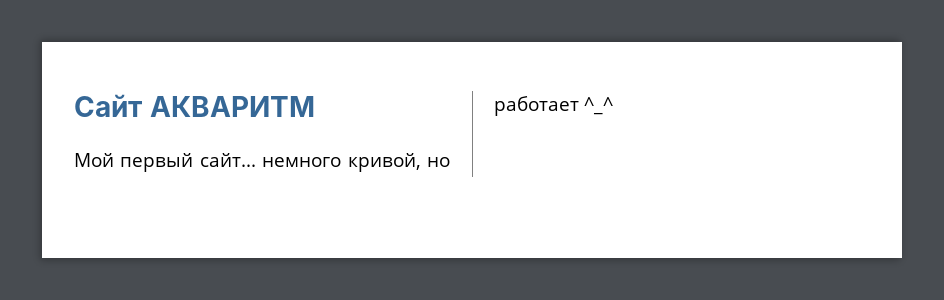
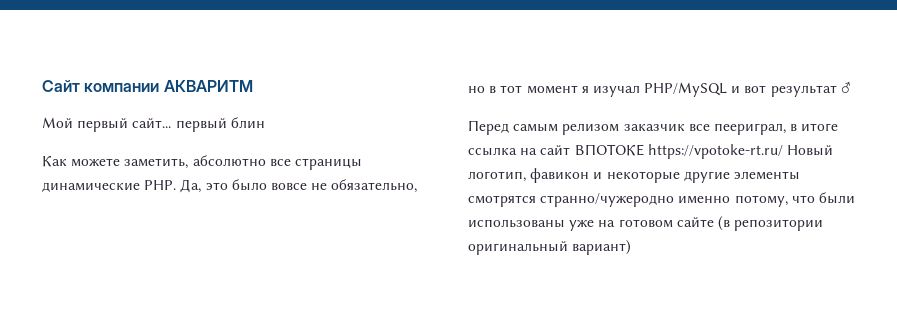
(142, 105) none -> [84,83,160,92] компании
[262,153,450,172] [494,96,613,116] немного кривой, но работает ^_^ -> [175,117,265,132] [42,155,362,170] [42,179,418,193] [468,81,851,97] [468,120,839,135] [468,144,833,159] [468,168,800,183] [468,192,855,207] [468,216,824,231] [468,240,632,255] первый блин // Как можете заметить, абсолютно все страницы динамические PHP. Да, это было вовсе не обязательно, но в тот момент я изучал PHP/MySQL и вот результат ♂ // Перед самым релизом заказчик все пеериграл, в итоге ссылка на сайт ВПОТОКЕ https://vpotoke-rt.ru/ Новый логотип, фавикон и некоторые другие элементы смотрятся странно/чужеродно именно потому, что были использованы уже на готовом сайте (в репозитории оригинальный вариант)

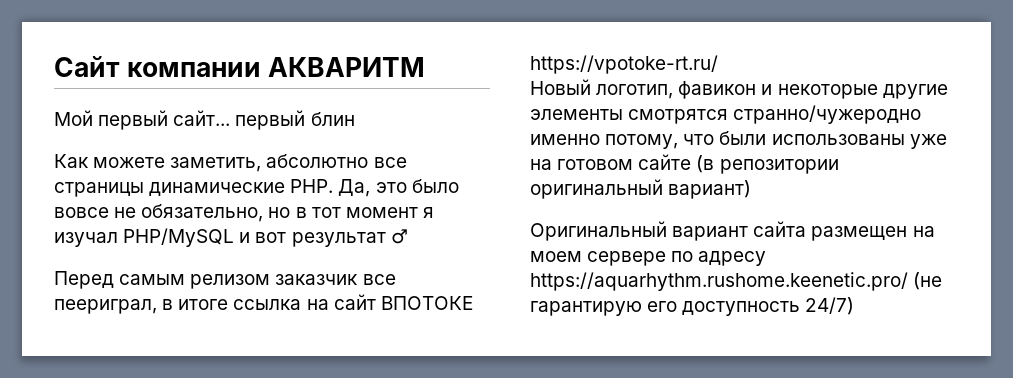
(783, 151) none -> (718, 64) //
(632, 247) none -> [530,221,935,241] [530,251,767,266] [530,272,943,291] [530,297,855,316] // Оригинальный вариант сайта размещен на моем сервере по адресу https://aquarhythm.rushome.keenetic.pro/ (не гарантирую его доступность 24/7)

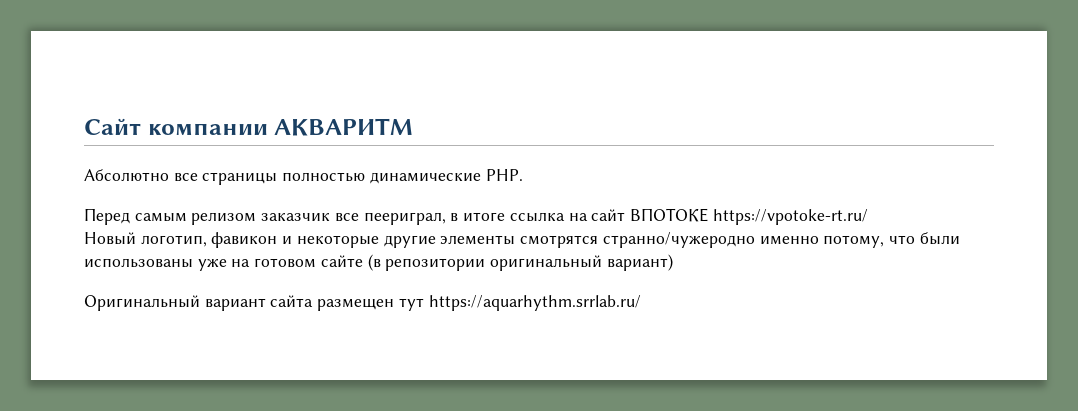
[54,110,355,130] [54,154,369,172] Мой первый сайт... первый блин // Как можете заметить, абсолютно -> [84,169,169,181] Абсолютно
(144, 189) none -> [282,172,366,182] полностью
[338,179,459,197] [54,204,434,222] [54,228,408,247] Да, это было вовсе не обязательно, но в тот момент я изучал PHP/MySQL и вот результат ♂ -> (523, 175) none
[912,226,935,237] [530,251,767,266] [530,272,943,291] [530,297,855,316] на моем сервере по адресу https://aquarhythm.rushome.keenetic.pro/ (не гарантирую его доступность 24/7) -> [398,295,641,311] тут https://aquarhythm.srrlab.ru/

